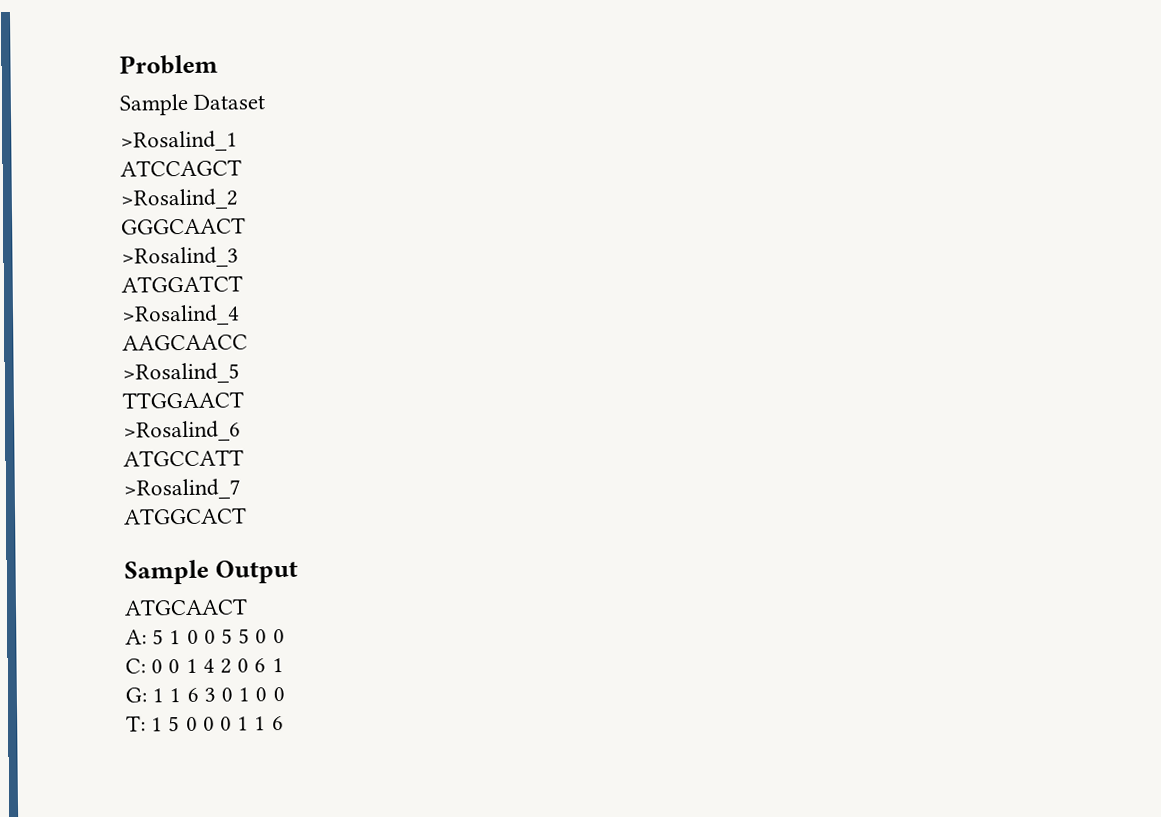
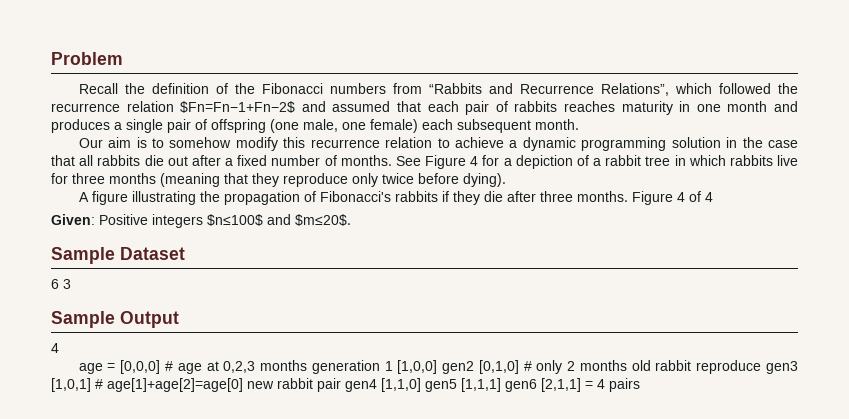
[119,93,266,116] [120,130,238,152] [120,159,242,177] [120,188,238,210] [121,217,246,235] [121,246,239,268] [121,275,243,293] [121,304,240,326] [122,334,248,351] [122,362,240,384] [122,391,244,409] [123,420,241,442] [123,449,244,467] [123,478,241,500] [123,507,247,525] [124,559,298,585] [124,598,248,616] [125,628,285,645] [125,658,284,674] [125,687,285,703] [126,715,284,732] Sample Dataset // >Rosalind_1 // ATCCAGCT // >Rosalind_2 // GGGCAACT // >Rosalind_3 // ATGGATCT // >Rosalind_4 // AAGCAACC // >Rosalind_5 // TTGGAACT // >Rosalind_6 // ATGCCATT // >Rosalind_7 // ATGGCACT // Sample Output // ATGCAACT // A: 5 1 0 0 5 5 0 0 // C: 0 0 1 4 2 0 6 1 // G: 1 1 6 3 0 1 0 0 // T: 1 5 0 0 0 1 1 6 -> [78,83,799,96] [51,101,799,115] [51,119,579,133] [78,137,798,151] [51,155,798,169] [51,173,506,187] [78,191,713,205] [51,214,351,228] [51,247,185,264] [51,279,71,289] [51,311,179,328] [51,343,59,353] [78,360,798,374] [51,378,640,392] Recall the definition of the Fibonacci numbers from “Rabbits and Recurrence Relations”, which followed the recurrence relation $Fn=Fn−1+Fn−2$ and assumed that each pair of rabbits reaches maturity in one month and produces a single pair of offspring (one male, one female) each subsequent month. // Our aim is to somehow modify this recurrence relation to achieve a dynamic programming solution in the case that all rabbits die out after a fixed number of months. See Figure 4 for a depiction of a rabbit tree in which rabbits live for three months (meaning that they reproduce only twice before dying). // A figure illustrating the propagation of Fibonacci's rabbits if they die after three months. Figure 4 of 4 // Given: Positive integers $n≤100$ and $m≤20$. // Sample Dataset // 6 3 // Sample Output // 4 // age = [0,0,0] # age at 0,2,3 months generation 1 [1,0,0] gen2 [0,1,0] # only 2 months old rabbit reproduce gen3 [1,0,1] # age[1]+age[2]=age[0] new rabbit pair gen4 [1,1,0] gen5 [1,1,1] gen6 [2,1,1] = 4 pairs

